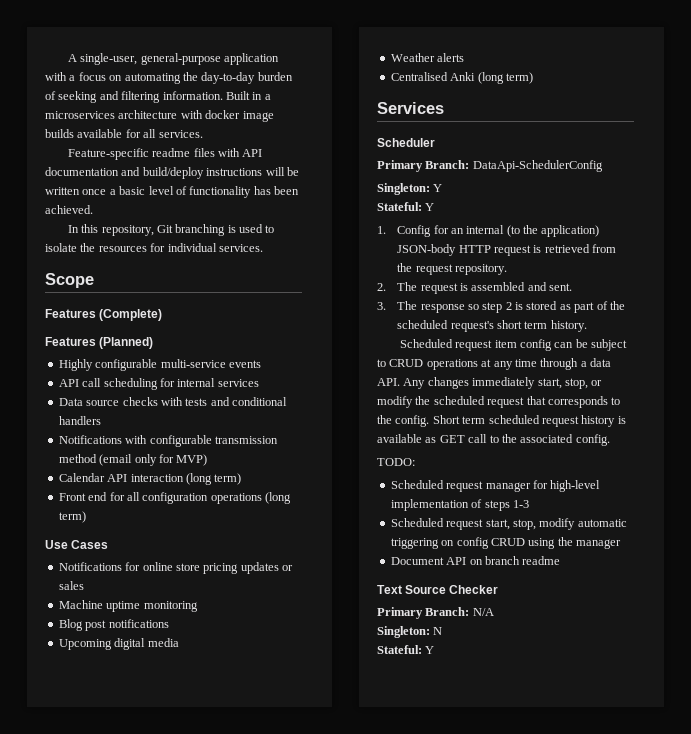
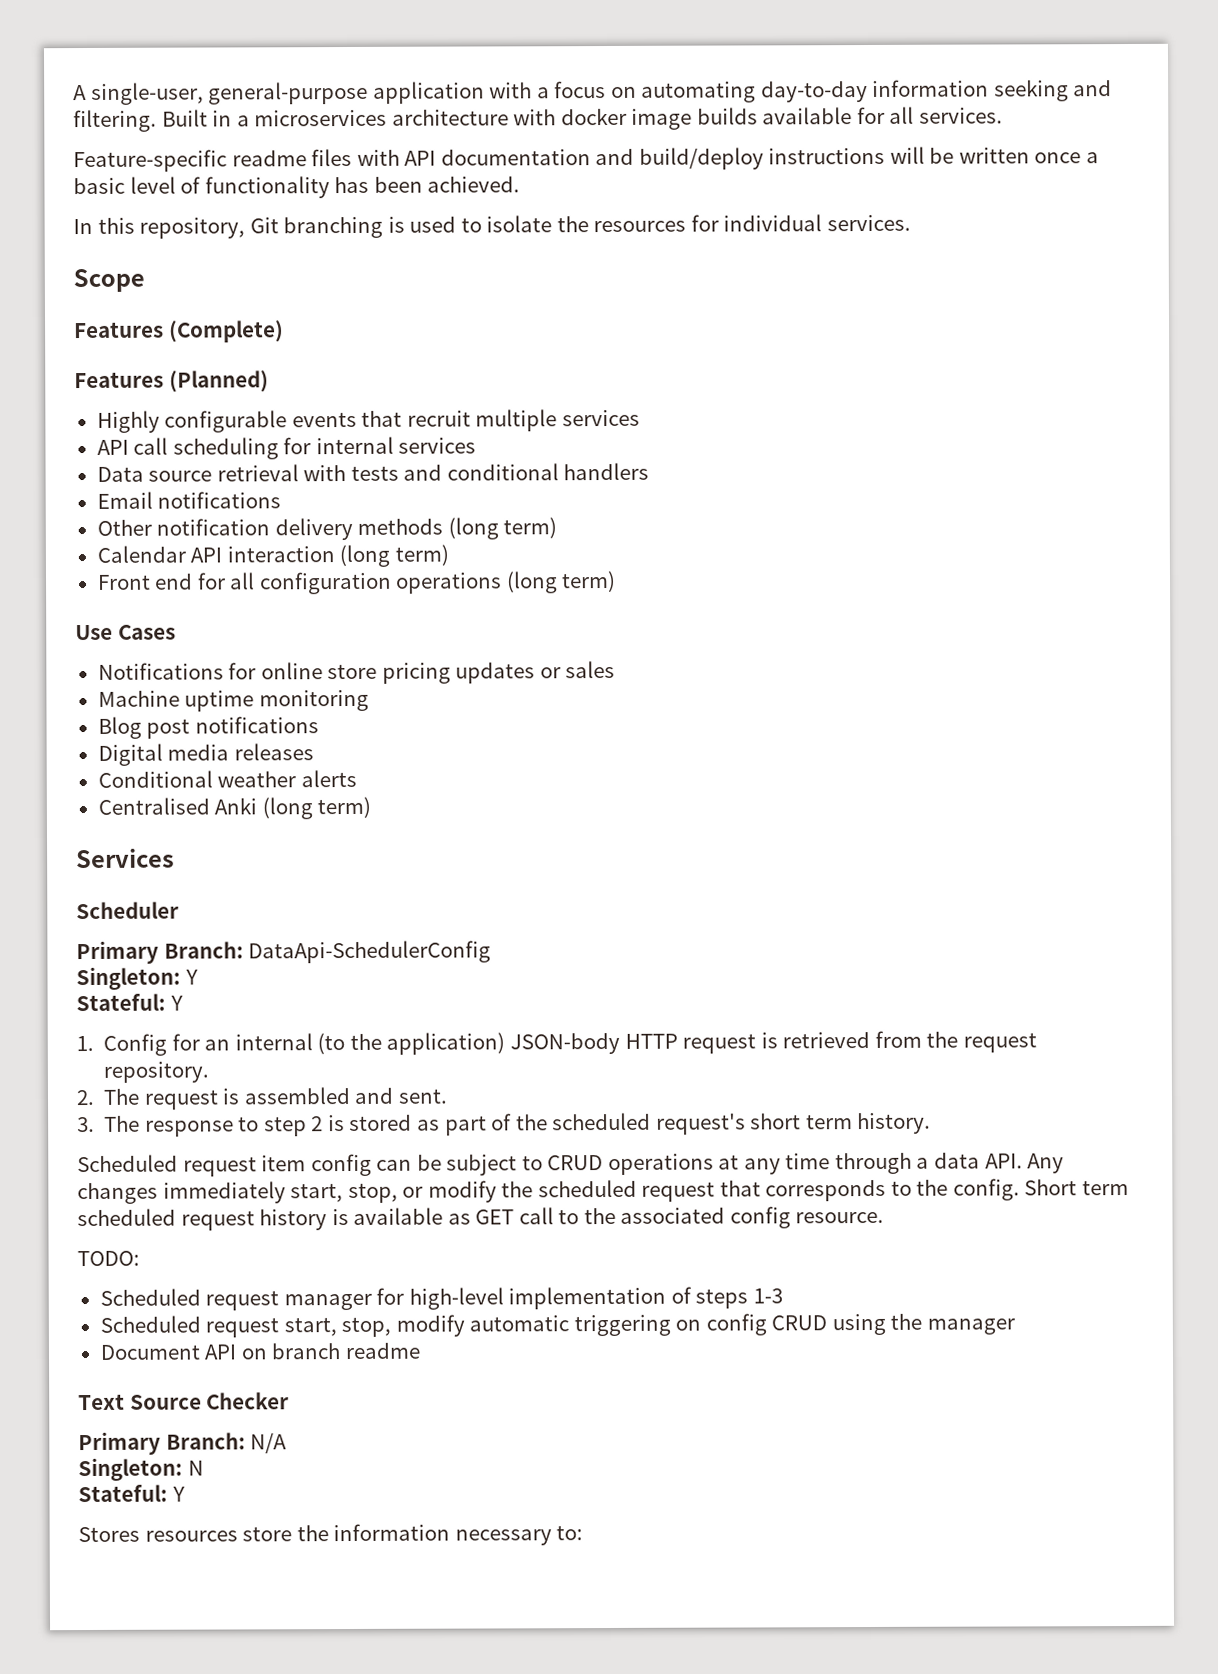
[182,72,293,84] [45,91,223,103] the day-to-day burden of seeking and filtering information. -> [760,79,1113,103] [73,109,157,133] day-to-day information seeking and filtering.
[160,359,226,368] multi-service -> (288, 421) none
(261, 364) none -> [361,409,640,432] that recruit multiple services
[122,397,158,406] checks -> [216,464,299,482] retrieval
[58,435,278,447] [58,454,208,466] Notifications with configurable transmission method (email only for MVP) -> [96,491,282,509] [96,517,558,541] Email notifications // Other notification delivery methods (long term)
[58,638,146,650] Upcoming digital -> [97,743,163,766] Digital
[390,53,435,62] // Weather -> [233,743,314,761] [97,770,297,788] releases // Conditional weather
[467,304,479,310] so -> [238,1116,260,1132] to
[575,434,610,446] config. -> [729,1206,885,1229] config resource.
(435, 650) none -> [78,1523,584,1546] // Stores resources store the information necessary to:

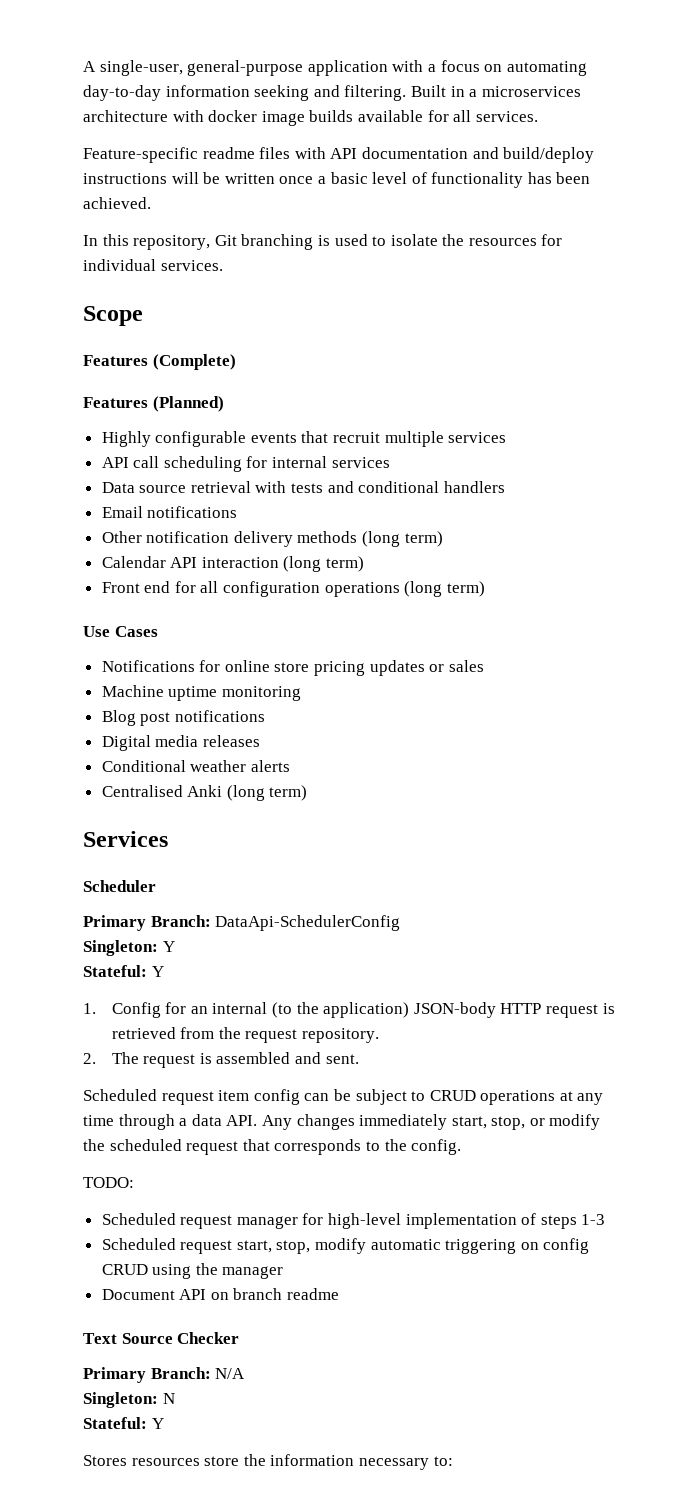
[77,1112,932,1137] // 3. The response to step 2 is stored as part of the scheduled request's short term history. -> (359, 1059) none
[1024,1179,1130,1196] [77,1206,885,1231] Short term scheduled request history is available as GET call to the associated config resource. -> (462, 1147) none

